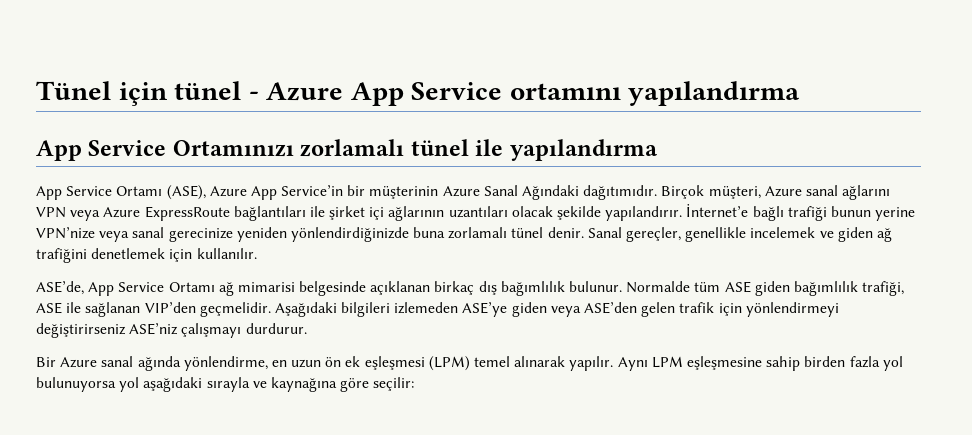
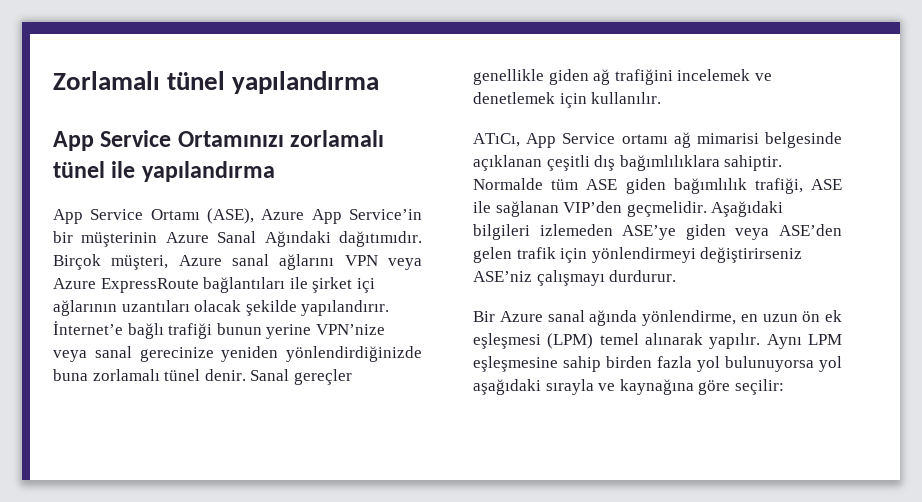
[36,81,621,106] Tünel için tünel - Azure App Service ortamını -> [53,71,226,90] Zorlamalı tünel
[626,227,834,242] gereçler, genellikle incelemek ve -> [293,369,352,385] [473,69,544,85] gereçler genellikle
(87, 255) none -> [677,69,772,81] incelemek ve
[36,281,215,296] ASE’de, App Service Ortamı -> [473,133,668,148] ATıCı, App Service ortamı
[434,281,623,296] birkaç dış bağımlılık bulunur. -> [546,155,783,171] çeşitli dış bağımlılıklara sahiptir.

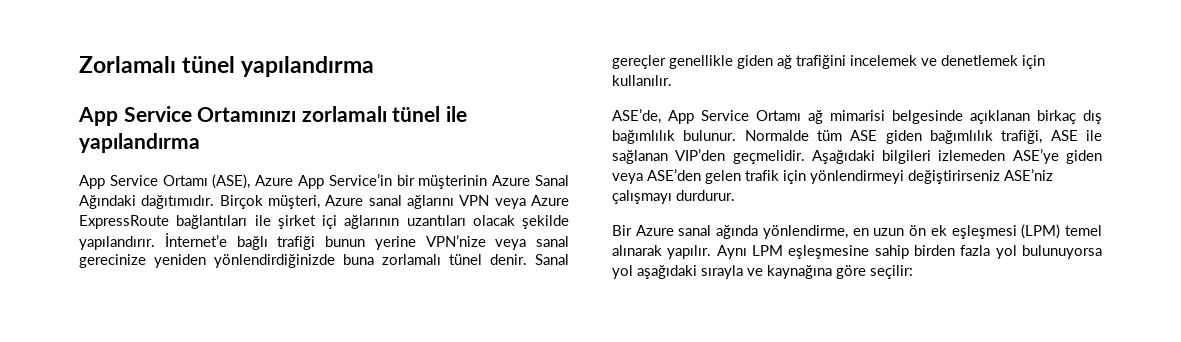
[473,133,668,148] ATıCı, App Service ortamı -> [612,109,801,124] ASE’de, App Service Ortamı
[546,155,783,171] çeşitli dış bağımlılıklara sahiptir. -> [1037,110,1102,124] [612,130,737,144] birkaç dış bağımlılık bulunur.

